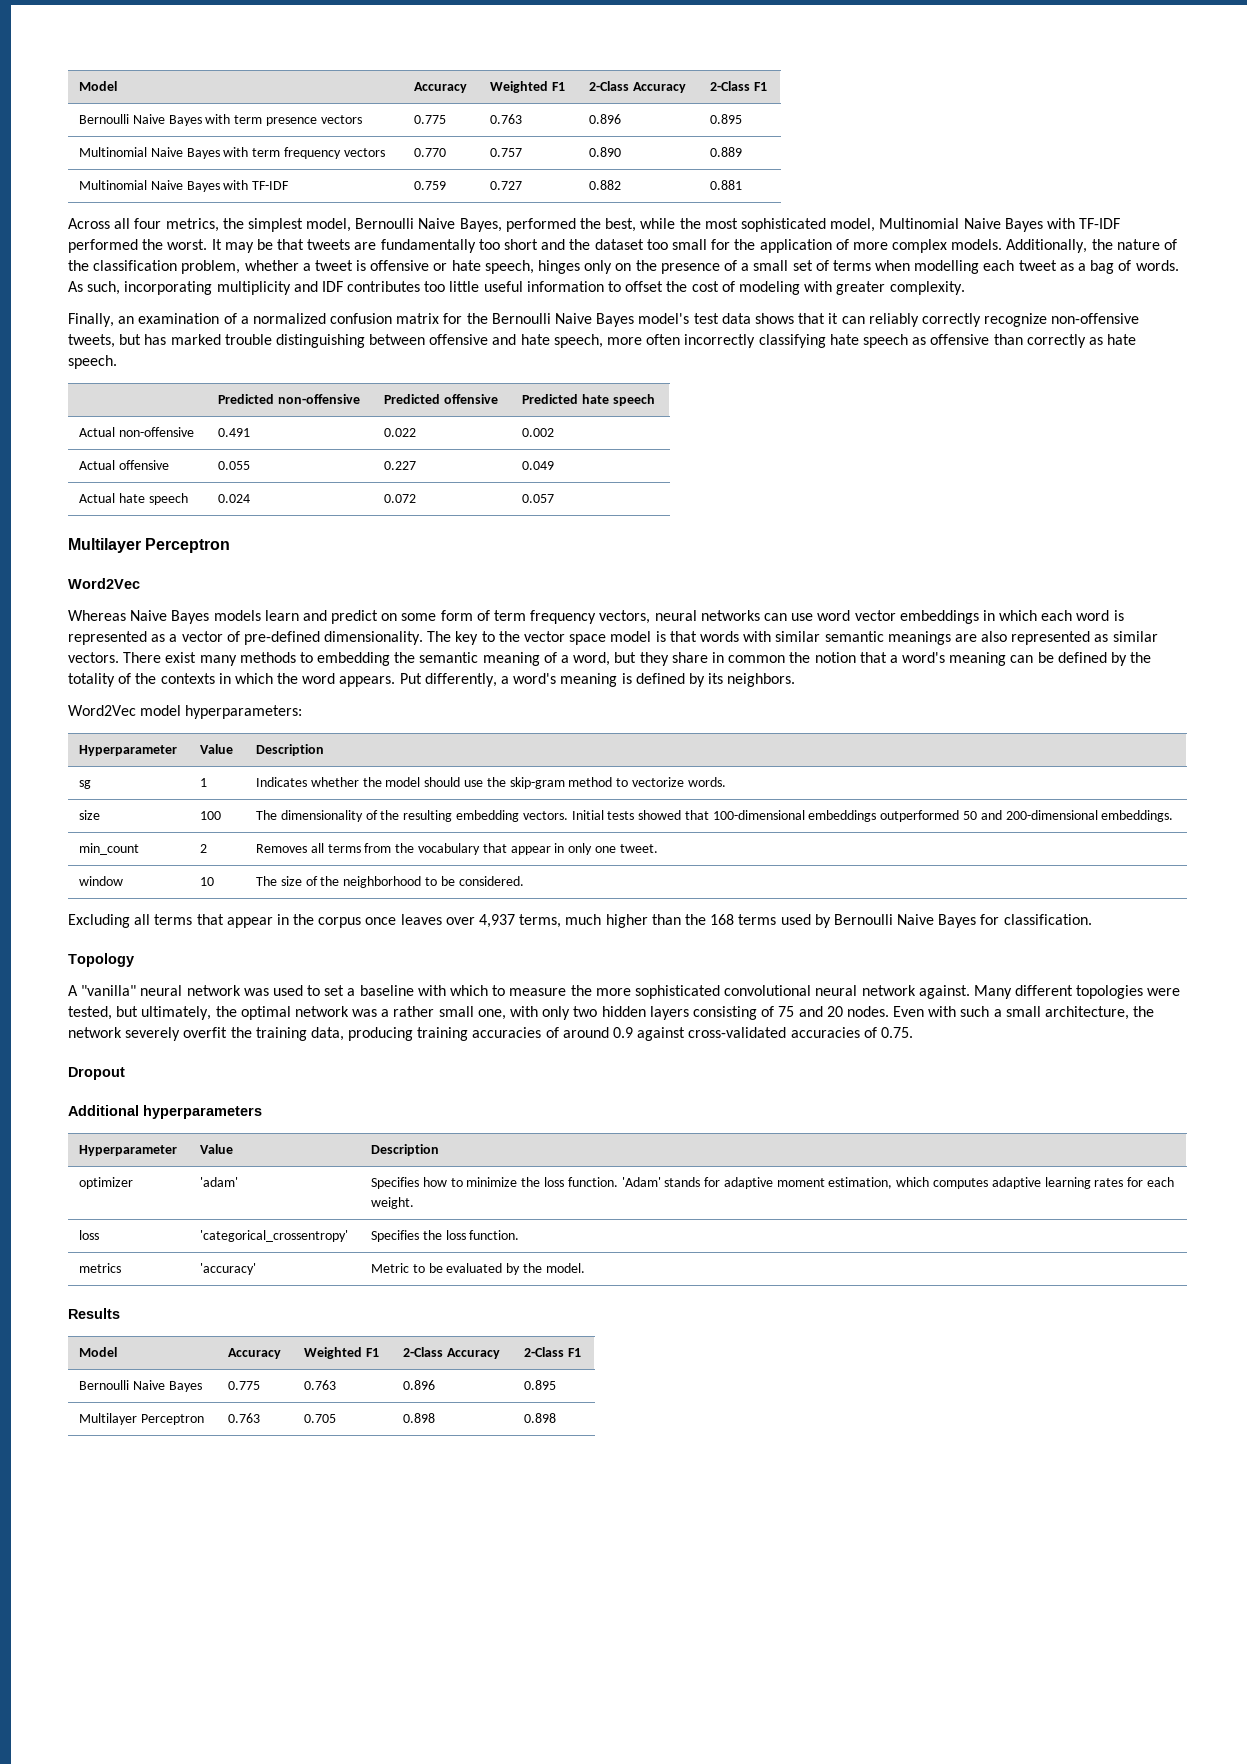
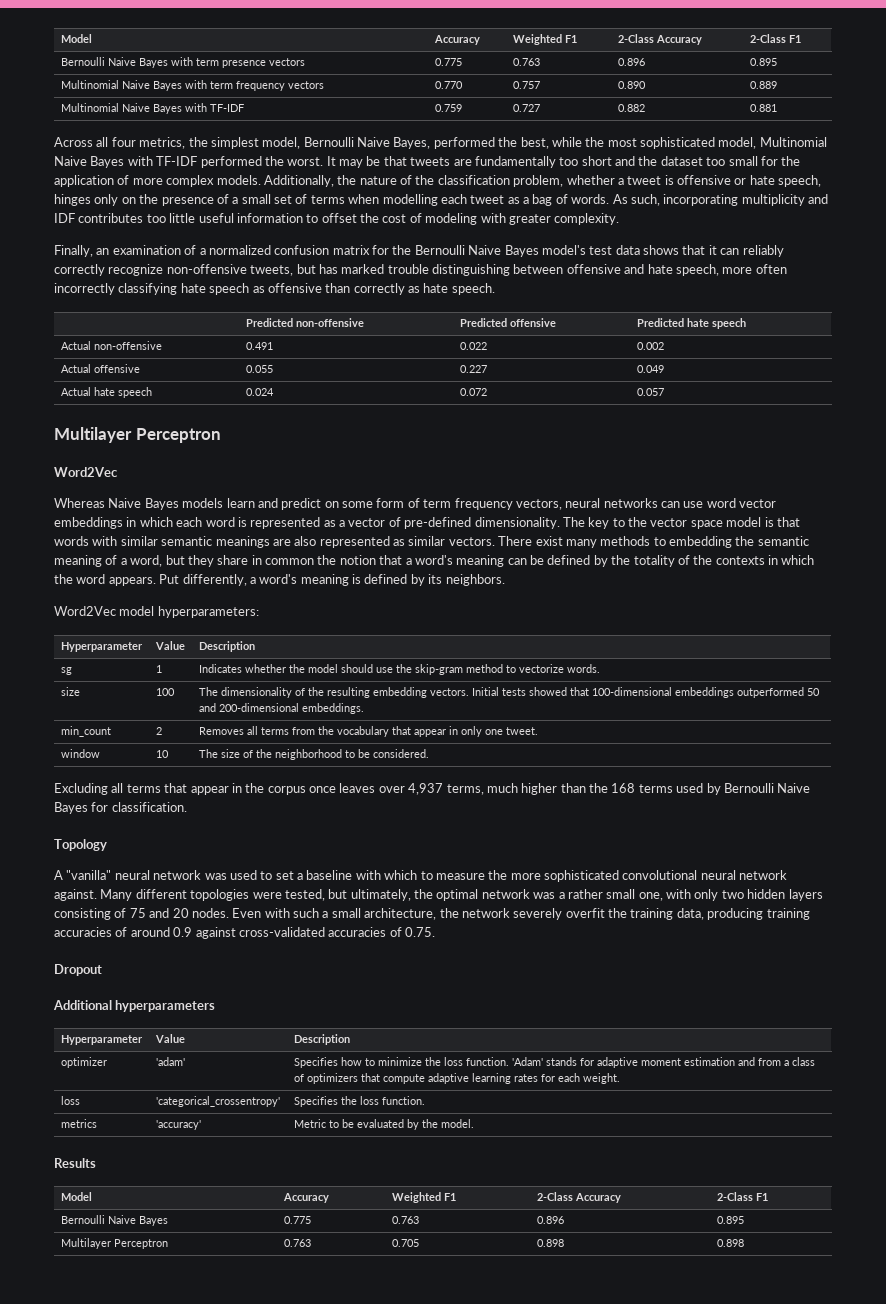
[828,1177,988,1189] estimation, which computes -> [683,1057,815,1066] [293,1073,425,1084] estimation and from a class of optimizers that compute

